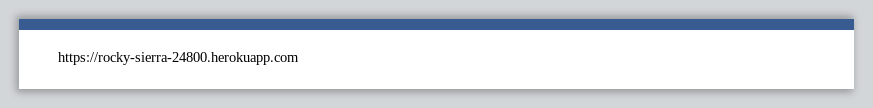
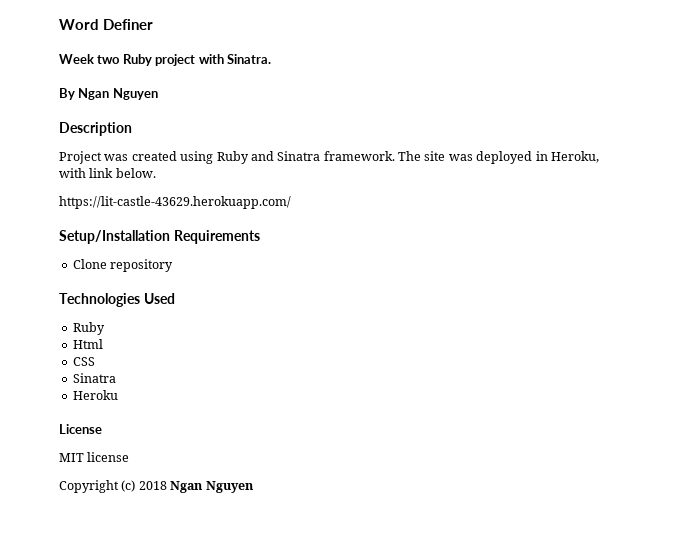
[58,52,299,65] https://rocky-sierra-24800.herokuapp.com -> [59,19,153,30] [59,54,271,66] [59,88,158,100] [59,122,132,136] [59,151,599,164] [59,168,156,178] [59,196,291,209] [59,230,260,244] [72,259,174,272] [59,293,175,307] [72,322,105,335] [72,339,103,349] [72,357,95,366] [72,373,116,383] [72,390,118,400] [59,424,102,434] [59,452,130,462] [59,480,254,493] Word Definer // Week two Ruby project with Sinatra. // By Ngan Nguyen // Description // Project was created using Ruby and Sinatra framework. The site was deployed in Heroku, with link below. // https://lit-castle-43629.herokuapp.com/ // Setup/Installation Requirements // Clone repository // Technologies Used // Ruby // Html // CSS // Sinatra // Heroku // License // MIT license // Copyright (c) 2018 Ngan Nguyen

